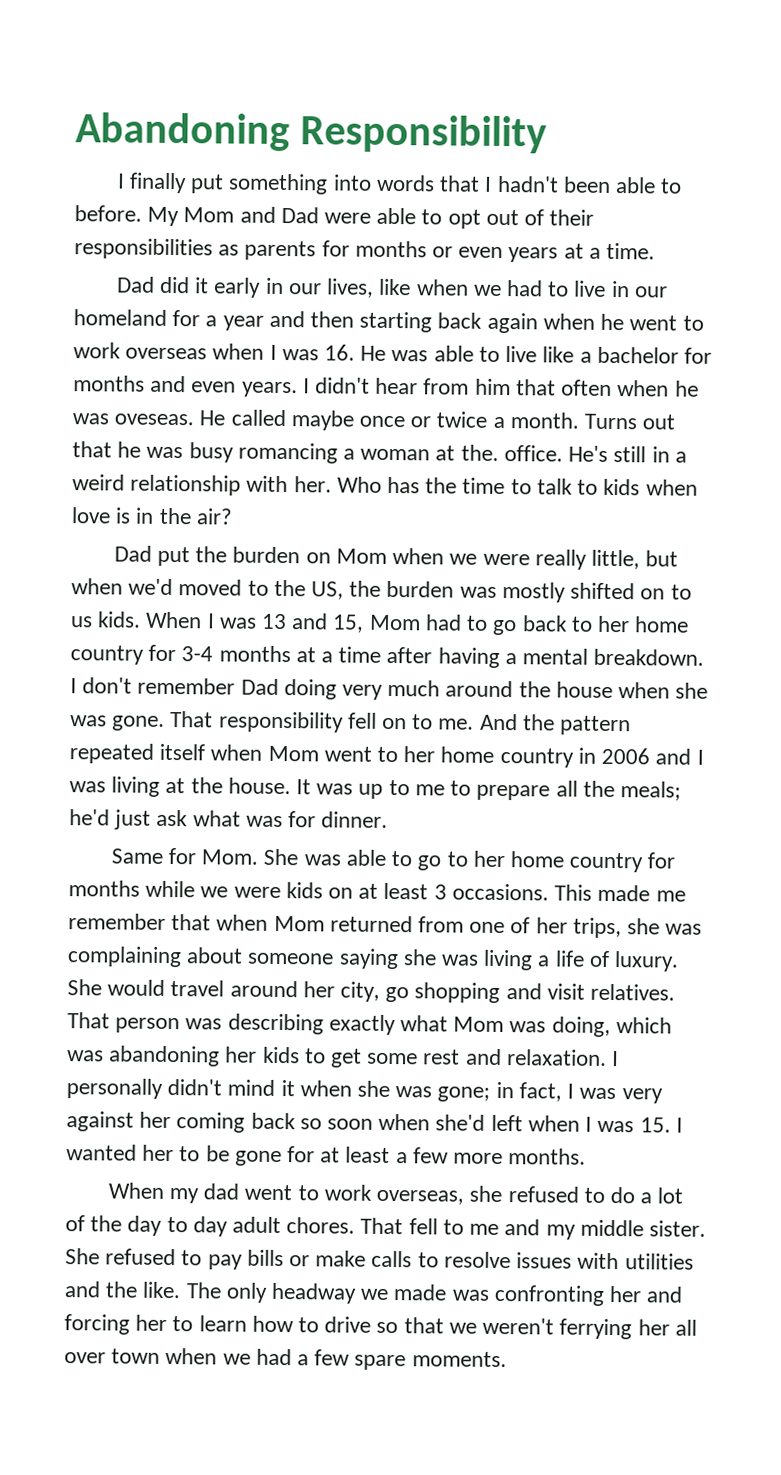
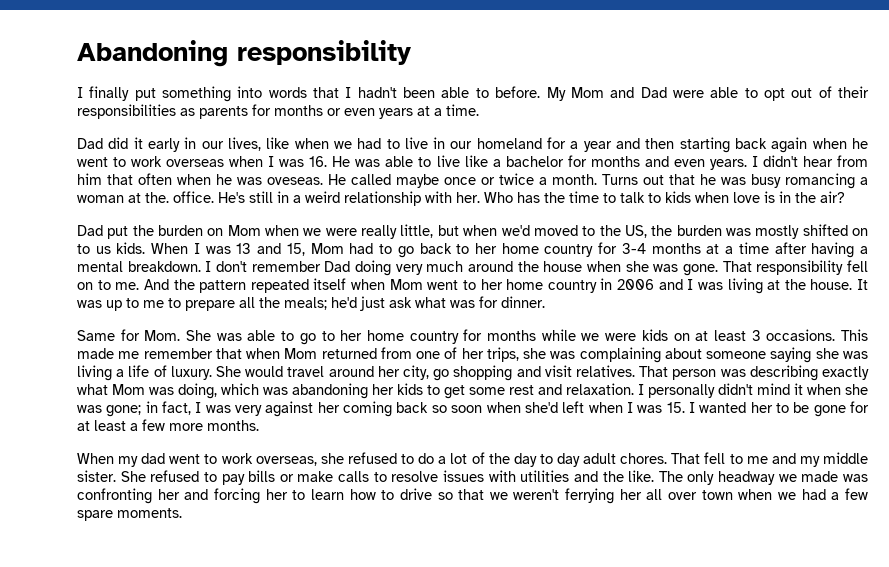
[300,114,548,154] Responsibility -> [237,40,411,65] responsibility

